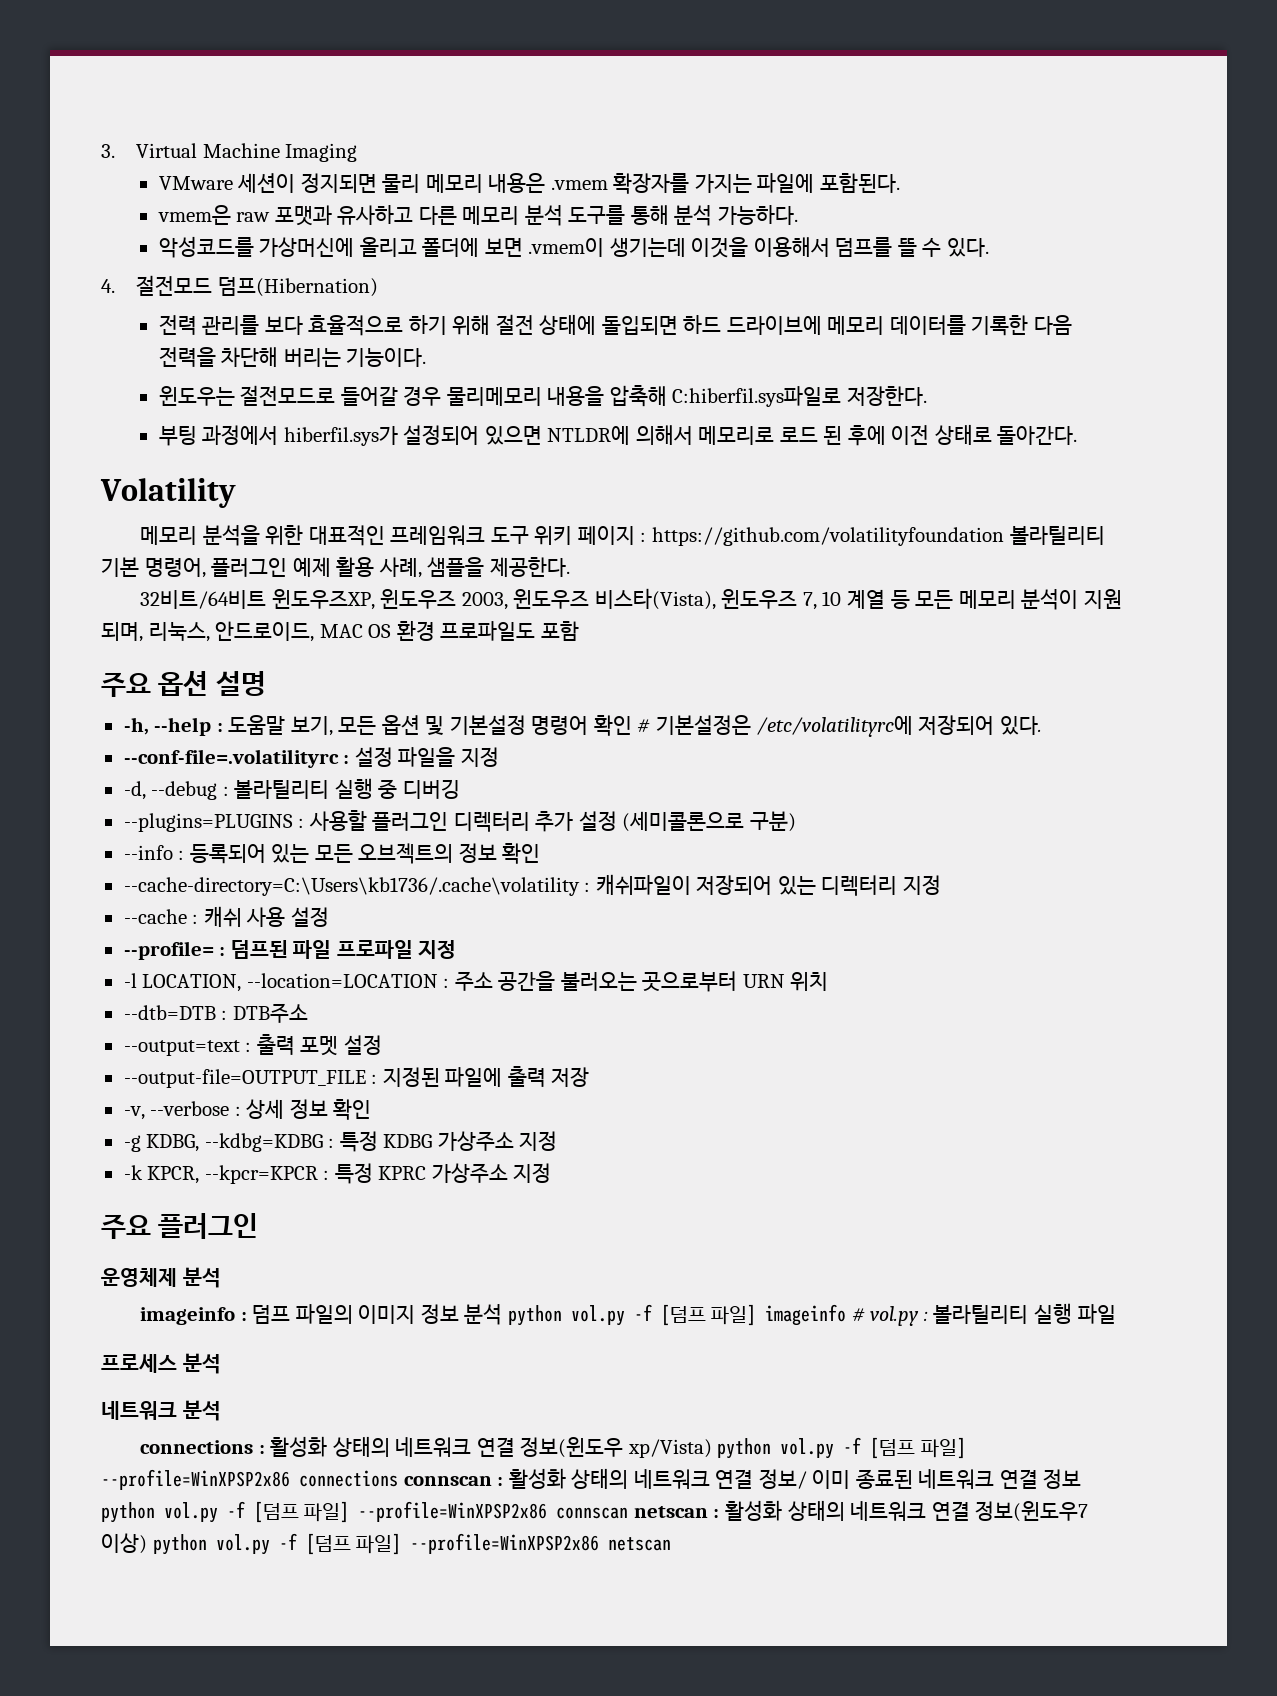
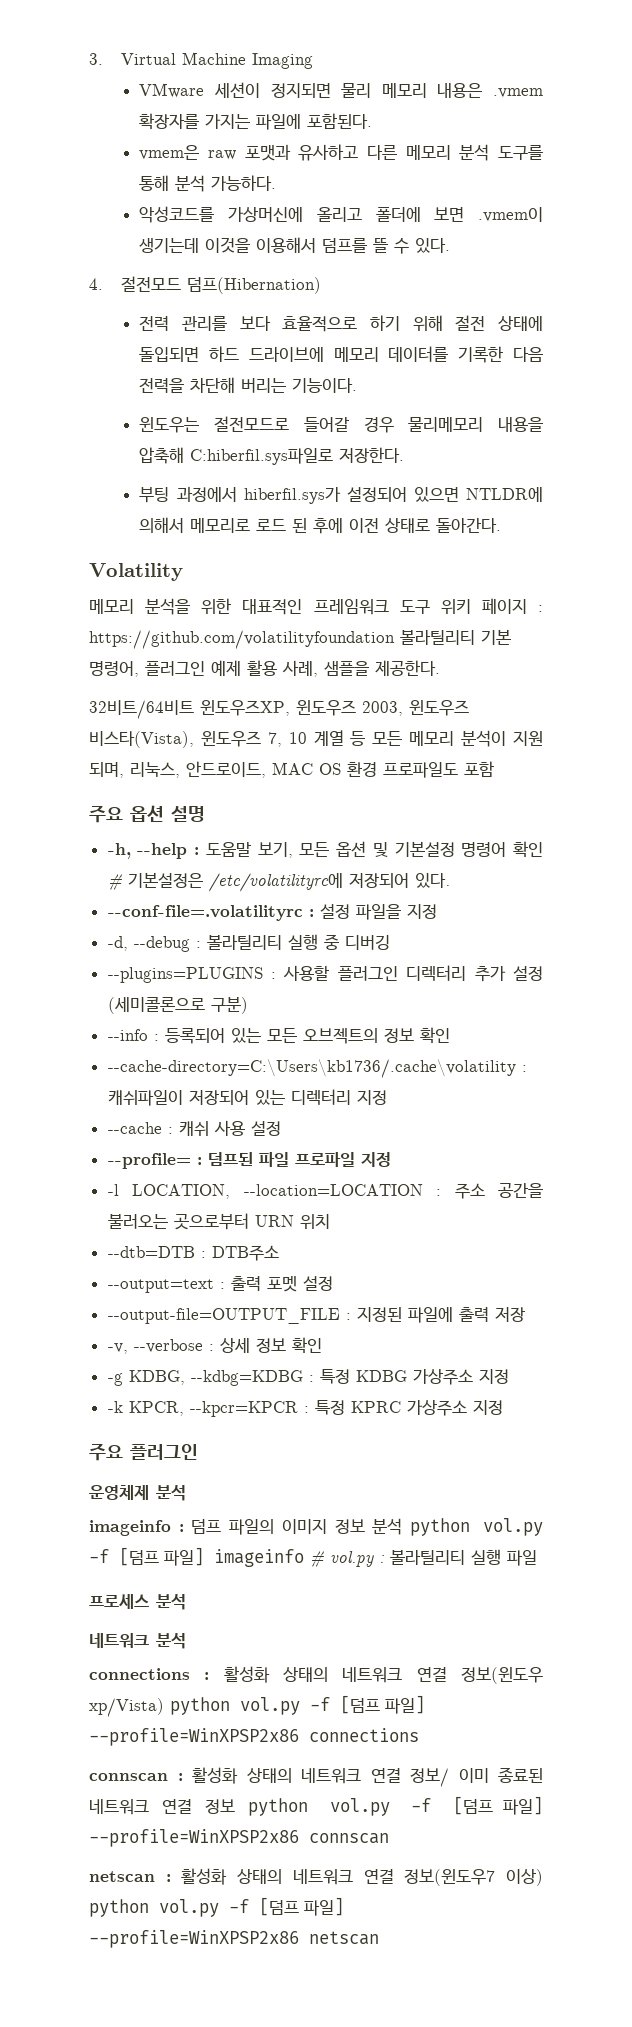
(398, 1478) none -> (419, 1735) //
(629, 1513) none -> (389, 1838) //

